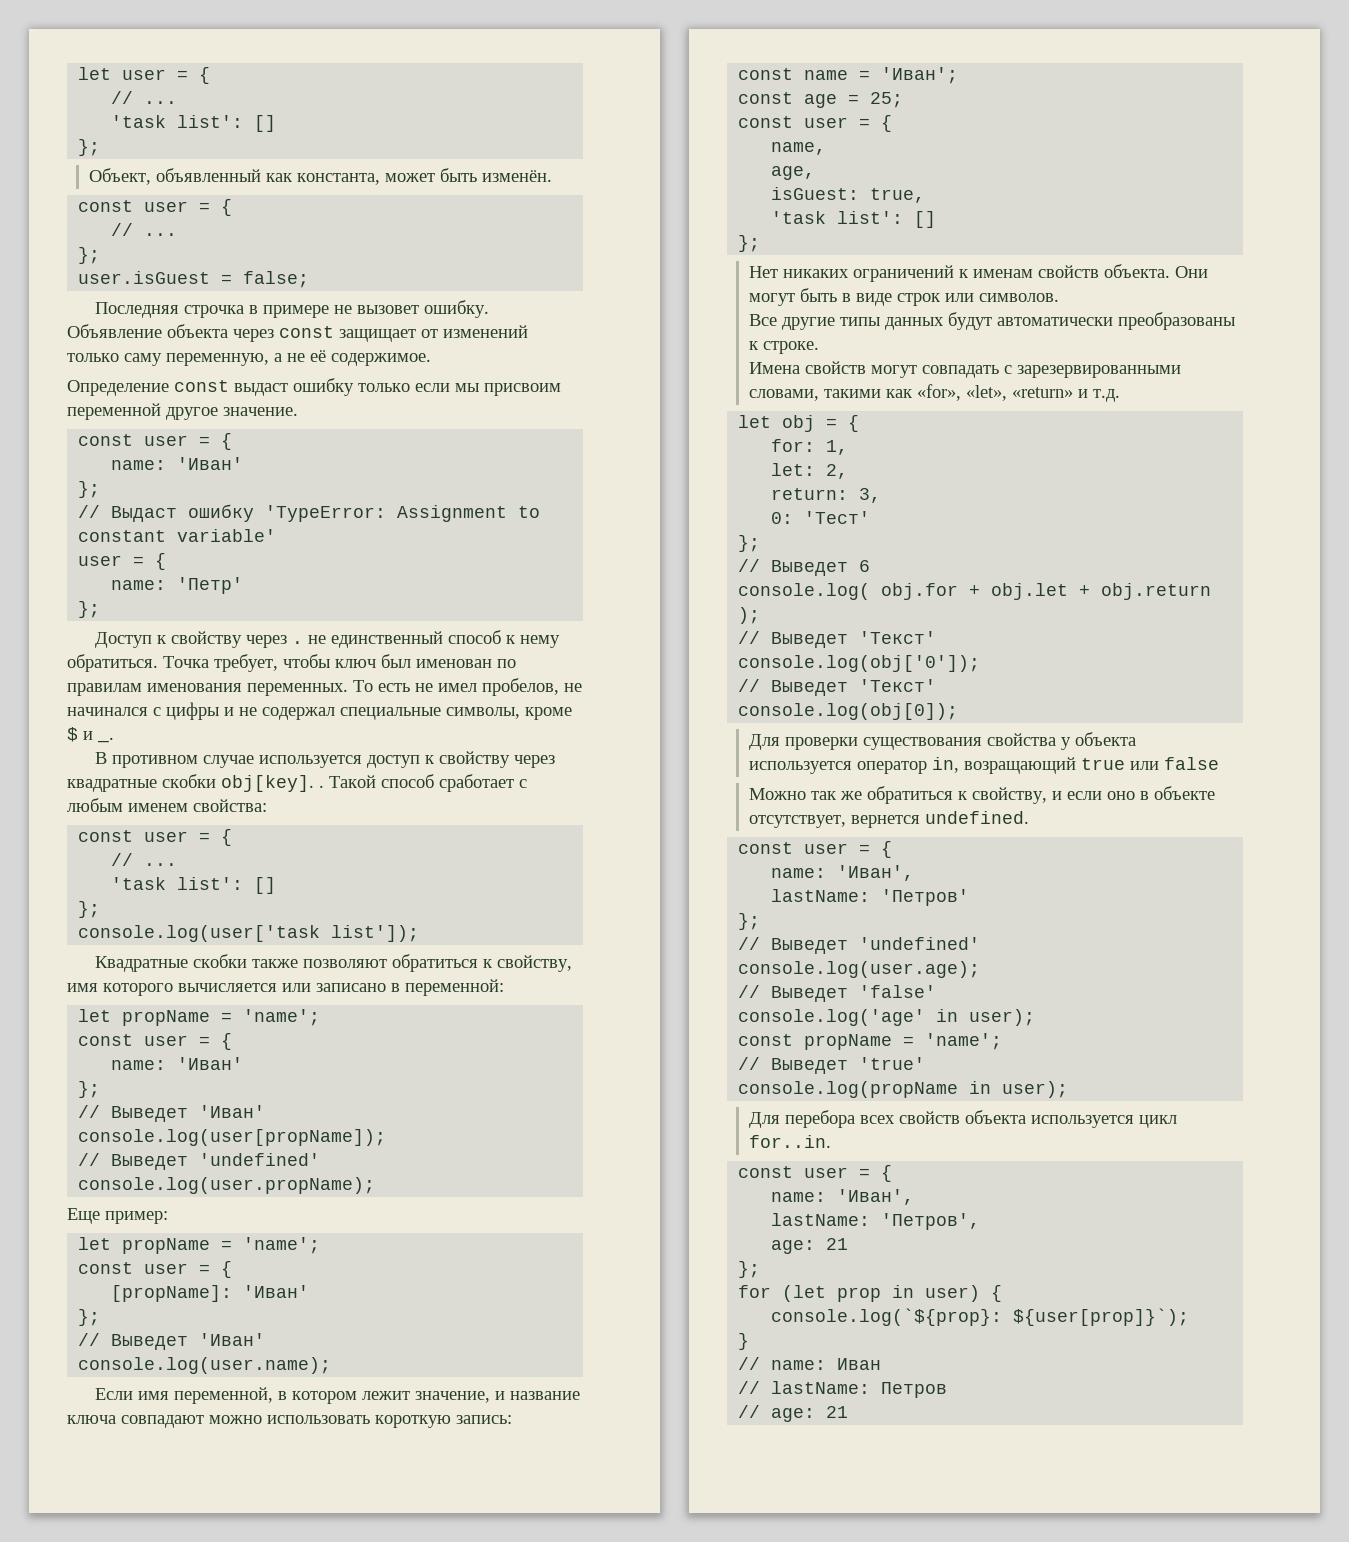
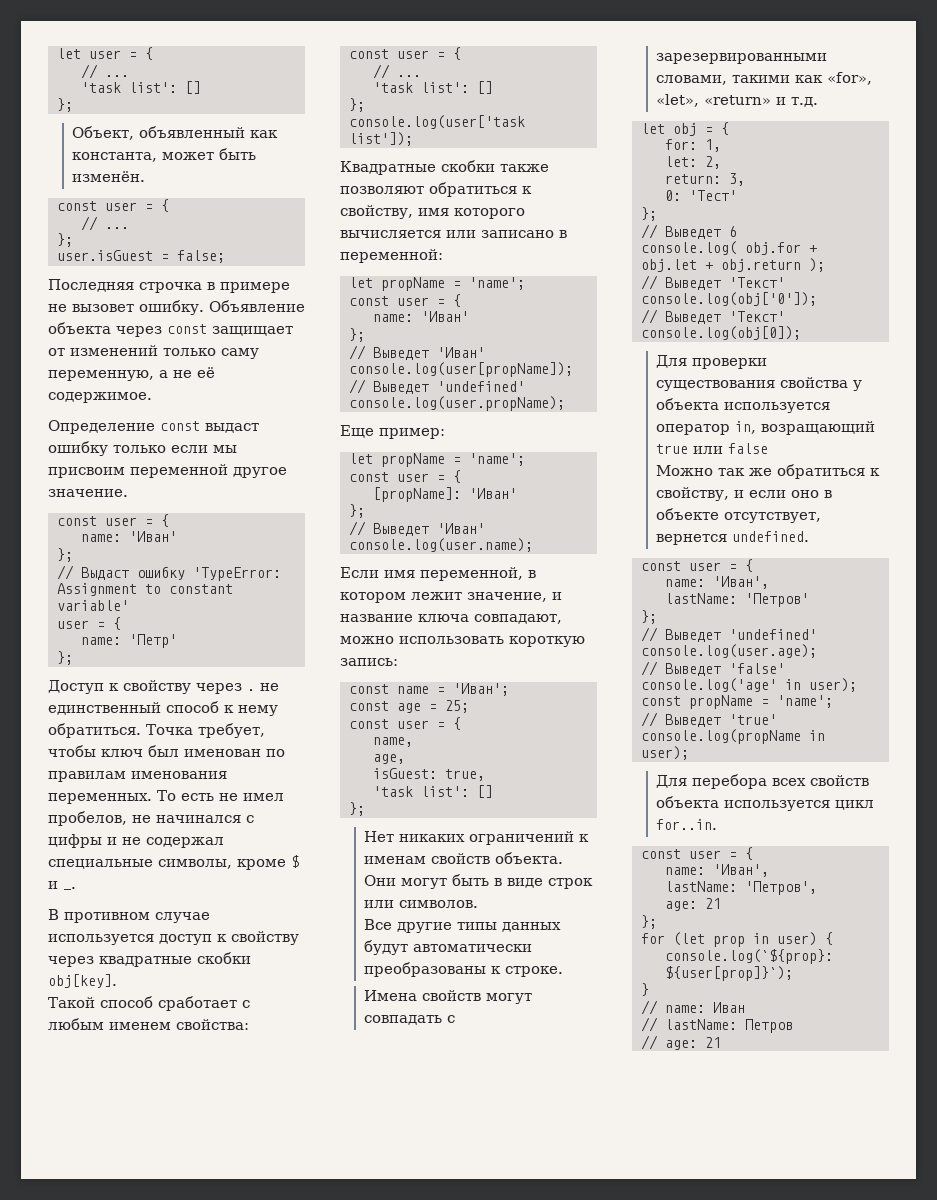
[319,785,324,788] . -> (117, 981) //
[121,1415,204,1428] совпадают -> [474,614,562,624] совпадают,

